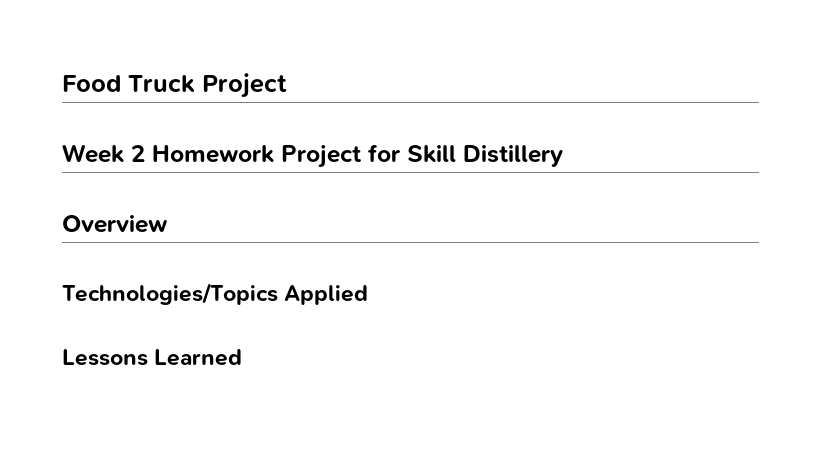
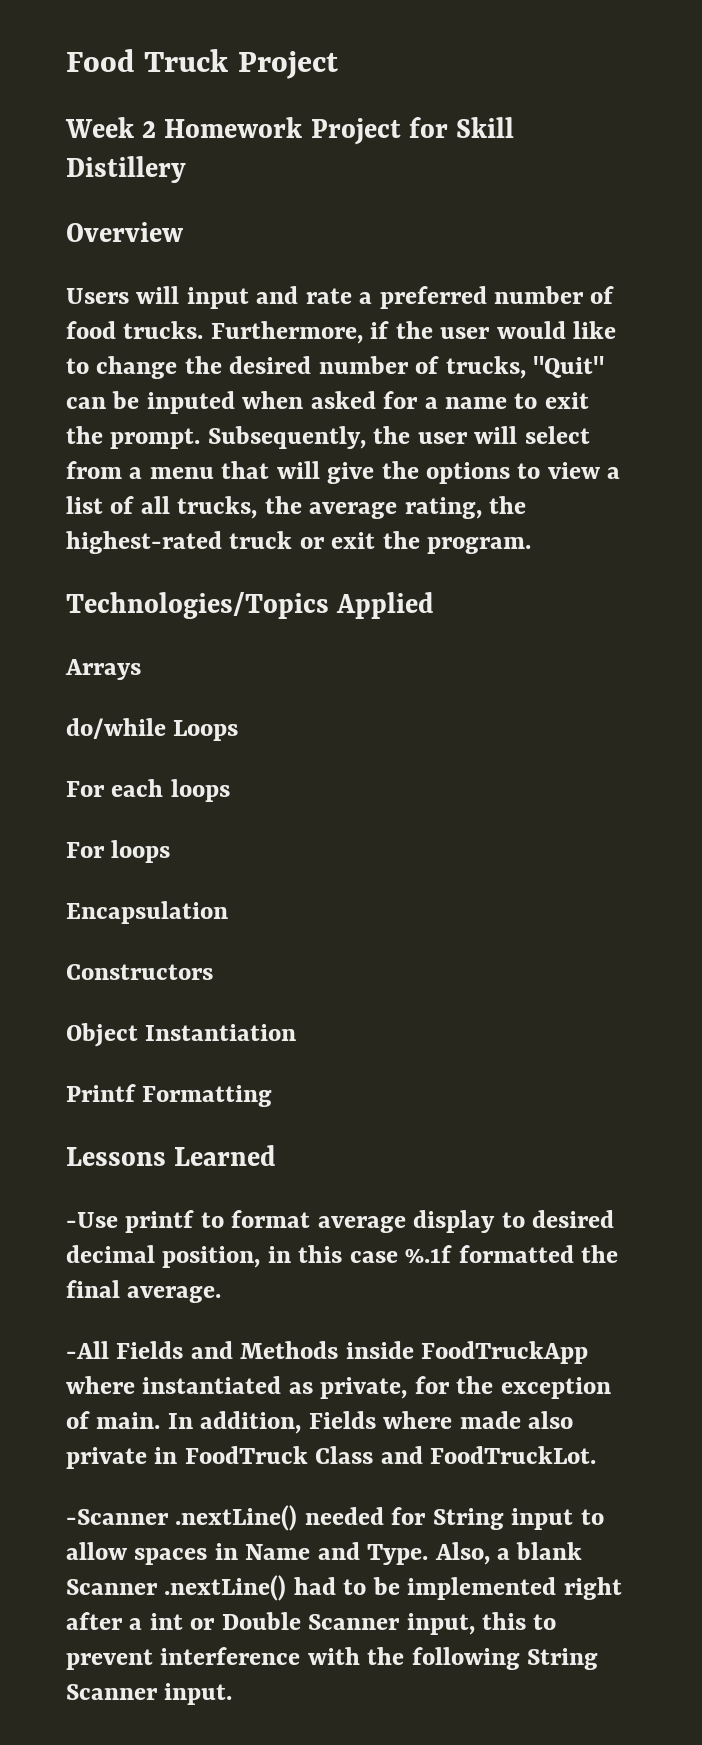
[62,283,369,305] [62,349,243,366] Technologies/Topics Applied // Lessons Learned -> [66,286,615,309] [66,321,616,344] [66,356,604,379] [66,391,589,414] [66,426,590,449] [66,461,621,484] [66,496,526,519] [66,531,532,554] [66,592,435,619] [65,659,141,680] [66,718,239,741] [66,779,230,802] [66,840,171,863] [66,901,228,924] [66,964,213,980] [66,1023,297,1047] [66,1084,273,1107] [66,1145,277,1166] [66,1210,614,1233] [66,1245,618,1268] [66,1280,222,1303] [66,1341,589,1364] [66,1376,611,1399] [66,1411,573,1434] [66,1446,597,1469] [66,1505,604,1531] [66,1542,583,1565] [66,1575,622,1601] [66,1612,557,1635] [66,1647,599,1670] [66,1683,233,1705] Users will input and rate a preferred number of food trucks. Furthermore, if the user would like to change the desired number of trucks, "Quit" can be inputed when asked for a name to exit the prompt. Subsequently, the user will select from a menu that will give the options to view a list of all trucks, the average rating, the highest-rated truck or exit the program. // Technologies/Topics Applied // Arrays // do/while Loops // For each loops // For loops // Encapsulation // Constructors // Object Instantiation // Printf Formatting // Lessons Learned // -Use printf to format average display to desired decimal position, in this case %.1f formatted the final average. // -All Fields and Methods inside FoodTruckApp where instantiated as private, for the exception of main. In addition, Fields where made also private in FoodTruck Class and FoodTruckLot. // -Scanner .nextLine() needed for String input to allow spaces in Name and Type. Also, a blank Scanner .nextLine() had to be implemented right after a int or Double Scanner input, this to prevent interference with the following String Scanner input.

